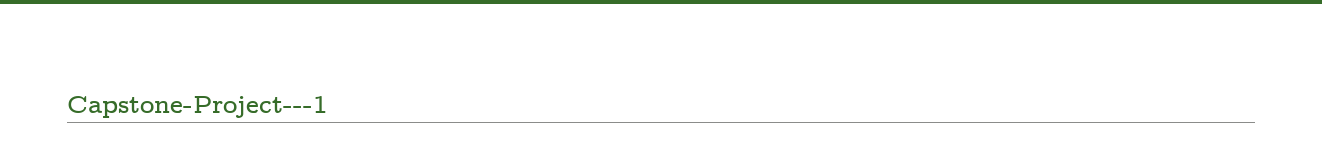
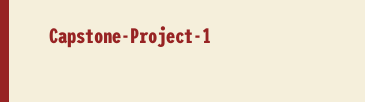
[67,96,327,118] Capstone-Project---1 -> [49,26,211,48] Capstone-Project-1

